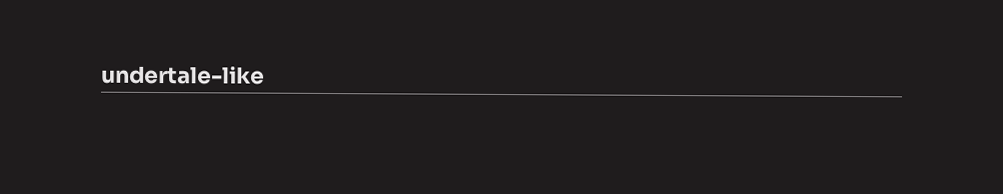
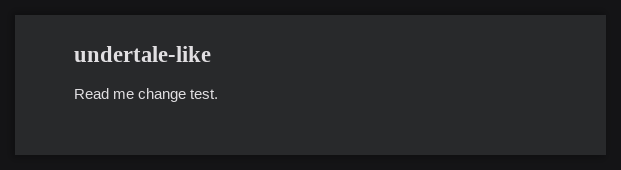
(265, 75) none -> [74,88,219,102] // Read me change test.

